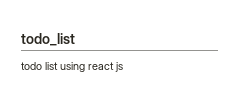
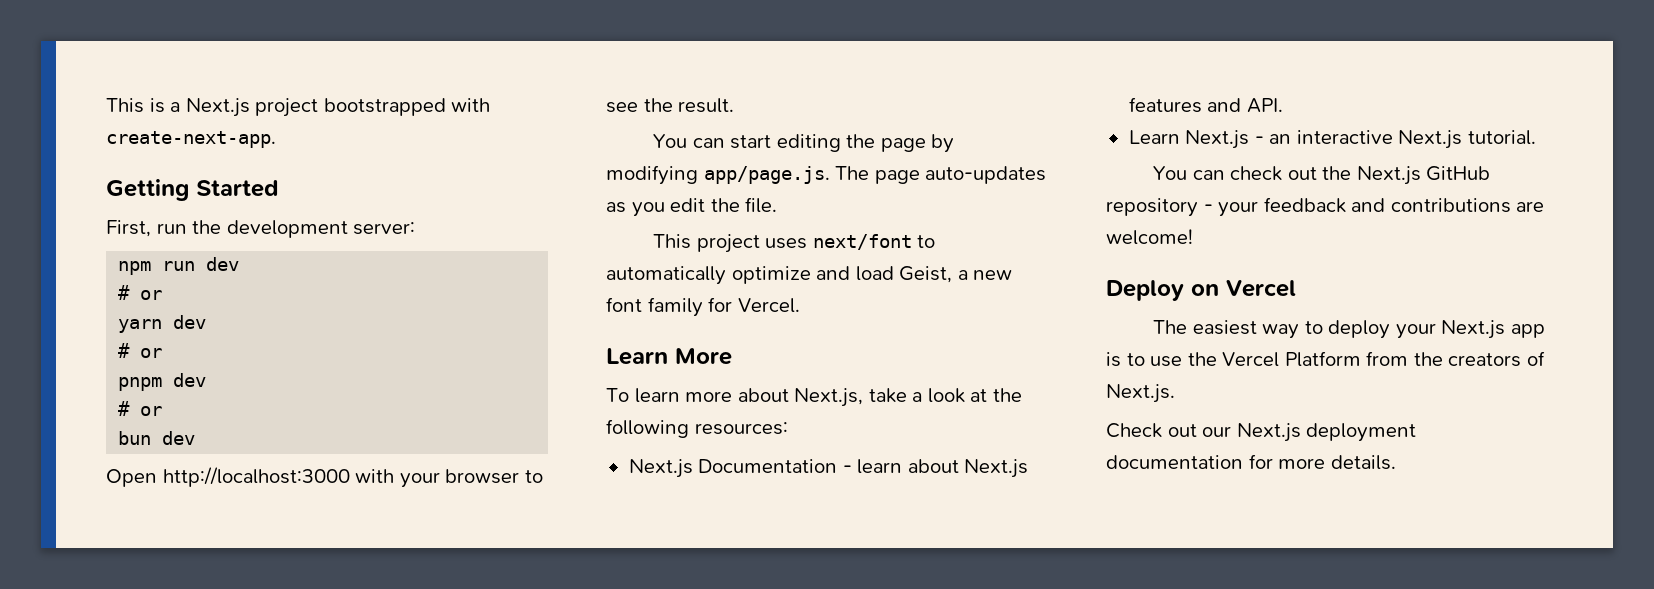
[21,33,75,46] [21,62,123,72] todo_list // todo list using react js -> [106,98,491,117] [106,131,276,148] [106,179,279,201] [106,220,416,238] [118,257,240,275] [118,285,163,300] [118,315,207,333] [118,343,163,358] [118,373,207,391] [118,401,163,416] [118,431,196,445] [106,467,543,488] [606,98,735,113] [653,134,955,153] [606,165,1047,185] [606,197,778,217] [653,234,936,253] [606,266,1013,285] [606,297,800,317] [606,348,732,365] [606,388,1022,407] [606,419,788,438] [628,459,1029,478] [1128,97,1283,113] [1128,130,1536,149] [1153,166,1491,185] [1106,197,1545,217] [1106,229,1193,245] [1106,280,1296,301] [1153,320,1545,339] [1106,351,1545,367] [1106,384,1175,403] [1106,423,1417,442] [1106,454,1396,470] This is a Next.js project bootstrapped with create-next-app. // Getting Started // First, run the development server: // npm run dev // # or // yarn dev // # or // pnpm dev // # or // bun dev // Open http://localhost:3000 with your browser to see the result. // You can start editing the page by modifying app/page.js. The page auto-updates as you edit the file. // This project uses next/font to automatically optimize and load Geist, a new font family for Vercel. // Learn More // To learn more about Next.js, take a look at the following resources: // Next.js Documentation - learn about Next.js features and API. // Learn Next.js - an interactive Next.js tutorial. // You can check out the Next.js GitHub repository - your feedback and contributions are welcome! // Deploy on Vercel // The easiest way to deploy your Next.js app is to use the Vercel Platform from the creators of Next.js. // Check out our Next.js deployment documentation for more details.

